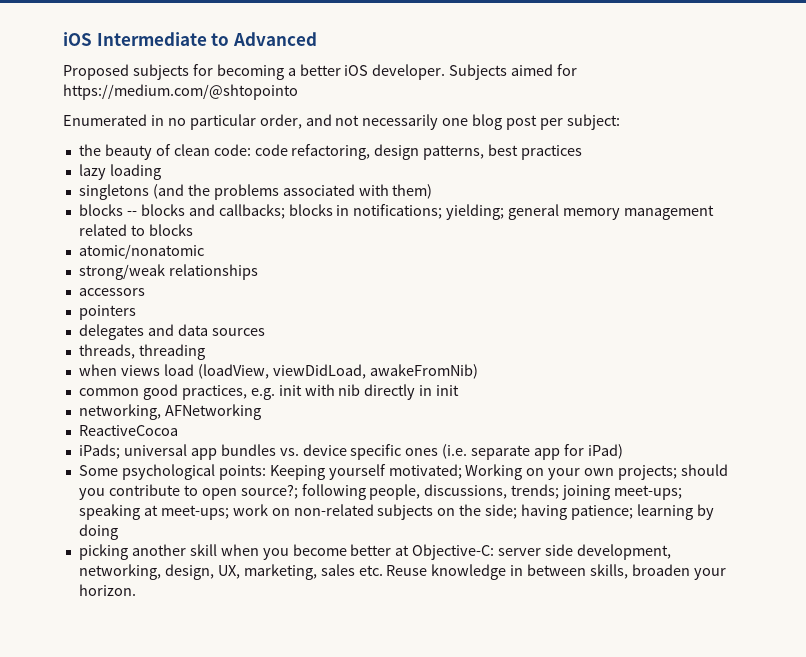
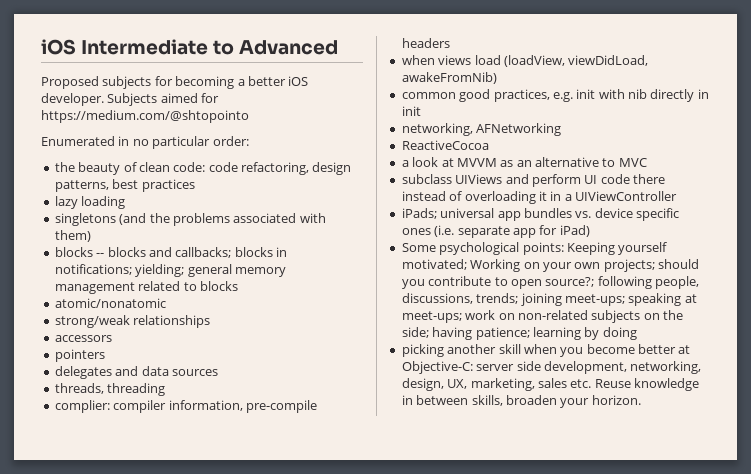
[259,114,620,130] order, and not necessarily one blog post per subject: -> [212,136,249,146] order:
(205, 352) none -> [54,400,317,413] [401,38,450,48] // complier: compiler information, pre-compile headers
(178, 430) none -> [401,157,647,167] [401,174,665,187] [401,191,677,204] // a look at MVVM as an alternative to MVC // subclass UIViews and perform UI code there instead of overloading it in a UIViewController

